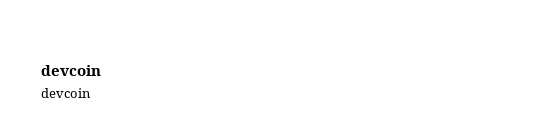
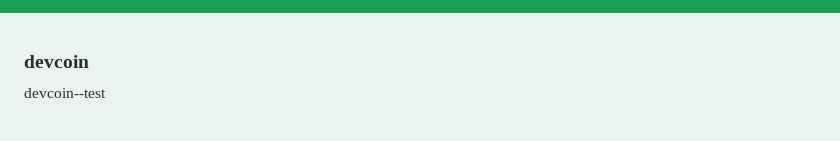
[41,88,91,98] devcoin -> [24,88,106,98] devcoin--test

